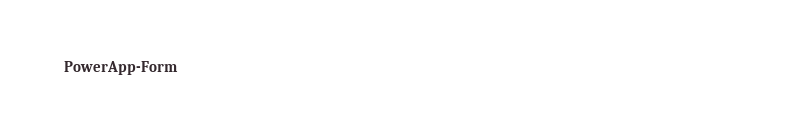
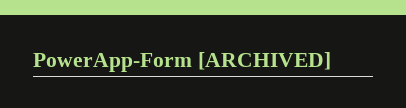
(178, 68) none -> [197,52,331,70] [ARCHIVED]

